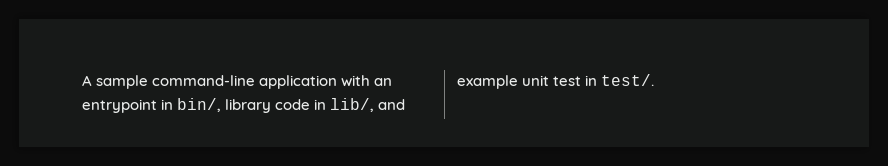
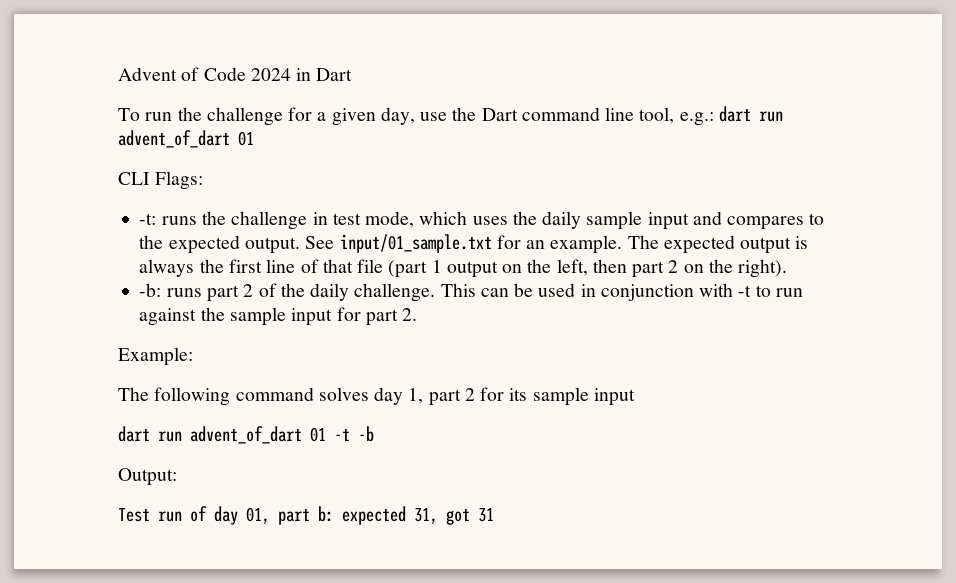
[82,75,393,89] [82,98,406,113] [457,74,655,89] A sample command-line application with an entrypoint in bin/, library code in lib/, and example unit test in test/. -> [118,67,353,81] [118,106,783,126] [118,130,254,148] [118,171,204,190] [139,211,825,230] [139,234,809,254] [139,259,788,278] [139,283,803,302] [139,307,418,326] [118,347,193,366] [118,387,635,406] [118,426,374,444] [118,468,177,486] [118,506,494,525] Advent of Code 2024 in Dart // To run the challenge for a given day, use the Dart command line tool, e.g.: dart run advent_of_dart 01 // CLI Flags: // -t: runs the challenge in test mode, which uses the daily sample input and compares to the expected output. See input/01_sample.txt for an example. The expected output is always the first line of that file (part 1 output on the left, then part 2 on the right). // -b: runs part 2 of the daily challenge. This can be used in conjunction with -t to run against the sample input for part 2. // Example: // The following command solves day 1, part 2 for its sample input // dart run advent_of_dart 01 -t -b // Output: // Test run of day 01, part b: expected 31, got 31

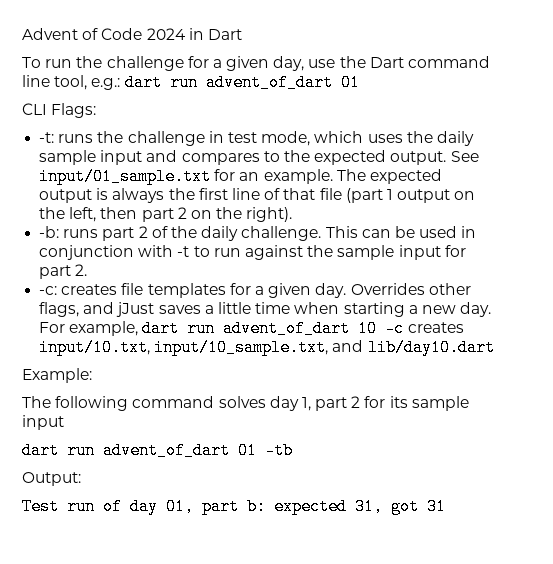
(418, 314) none -> [39,283,471,298] [39,302,492,317] [39,320,464,337] [39,339,495,356] // -c: creates file templates for a given day. Overrides other flags, and jJust saves a little time when starting a new day. For example, dart run advent_of_dart 10 -c creates input/10.txt, input/10_sample.txt, and lib/day10.dart
[334,426,374,442] -t -b -> [265,442,293,459] -tb

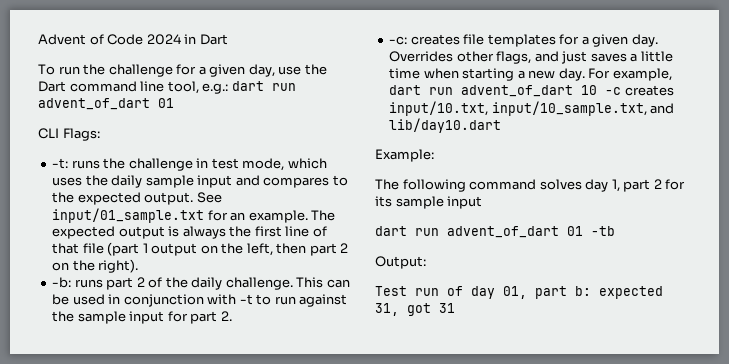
[116,302,155,317] jJust -> [561,51,588,64] just

